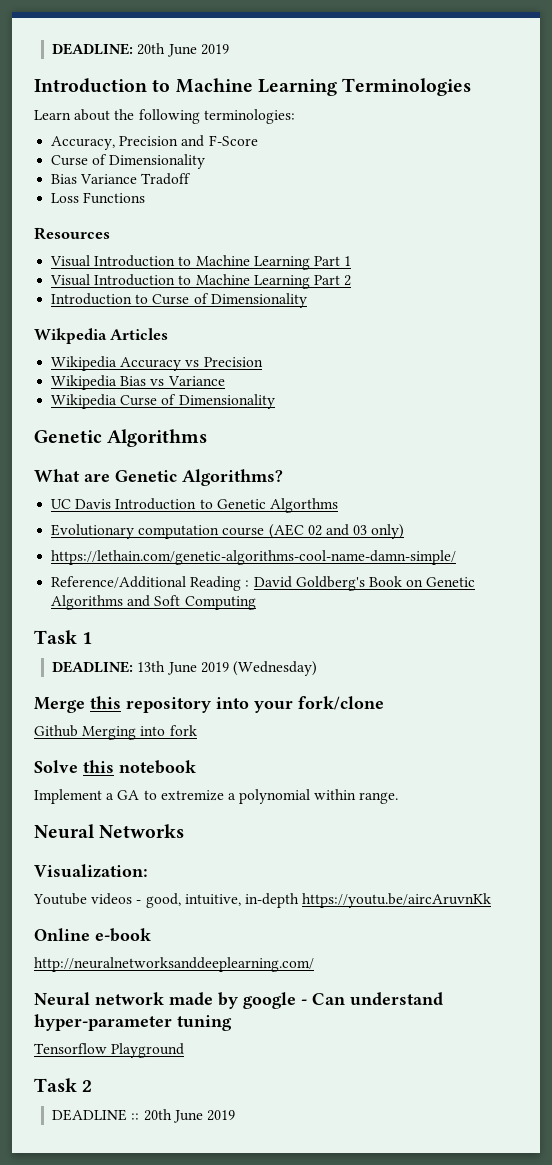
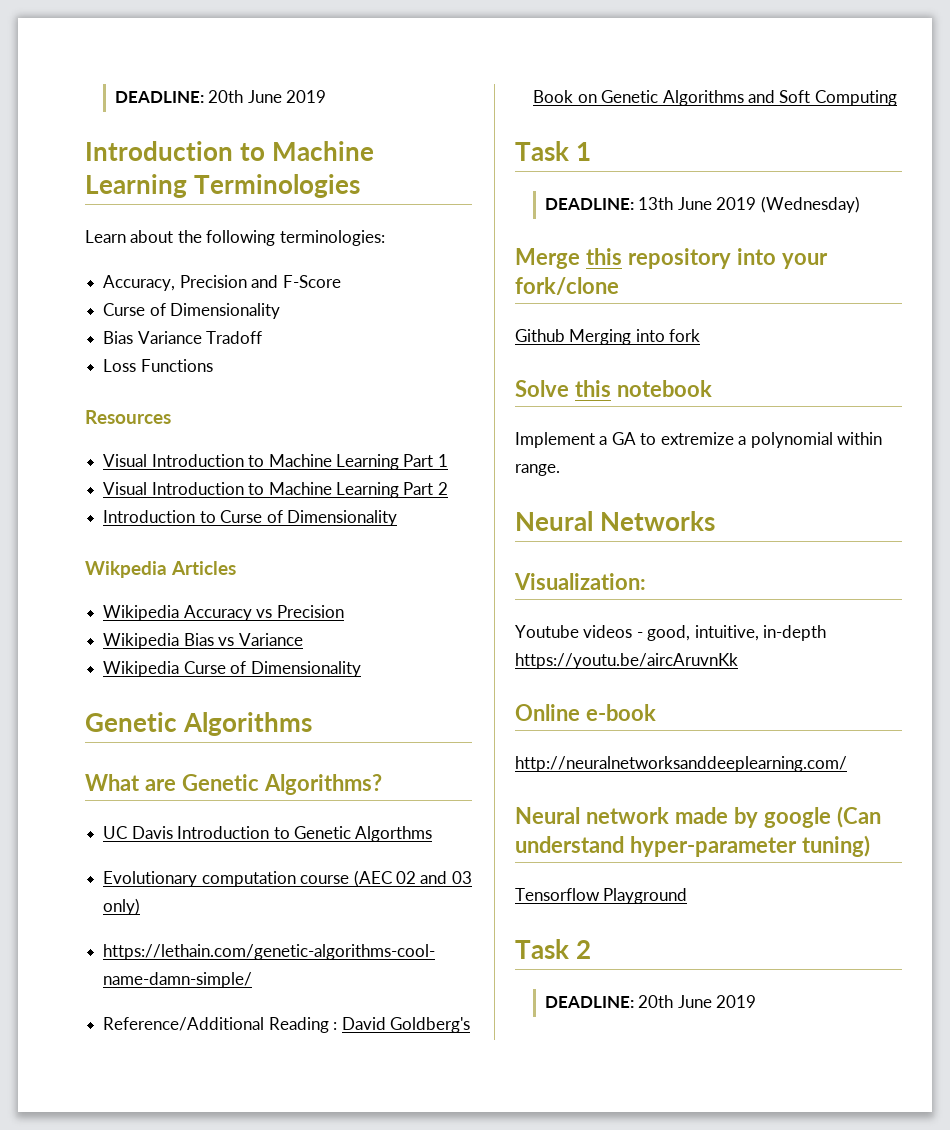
[301,993,345,1005] - Can -> [836,806,881,828] (Can
[177,1015,232,1031] tuning -> [801,835,870,857] tuning)
[52,1109,140,1121] DEADLINE :: -> [544,996,634,1008] DEADLINE:

